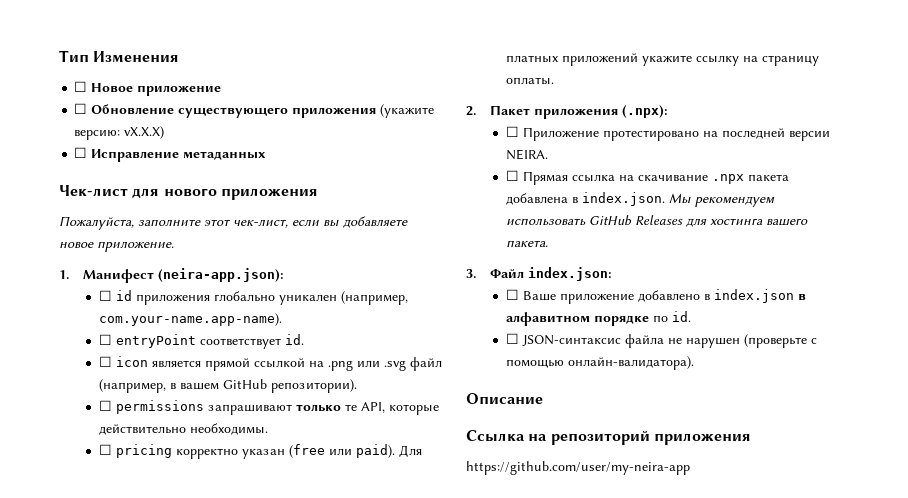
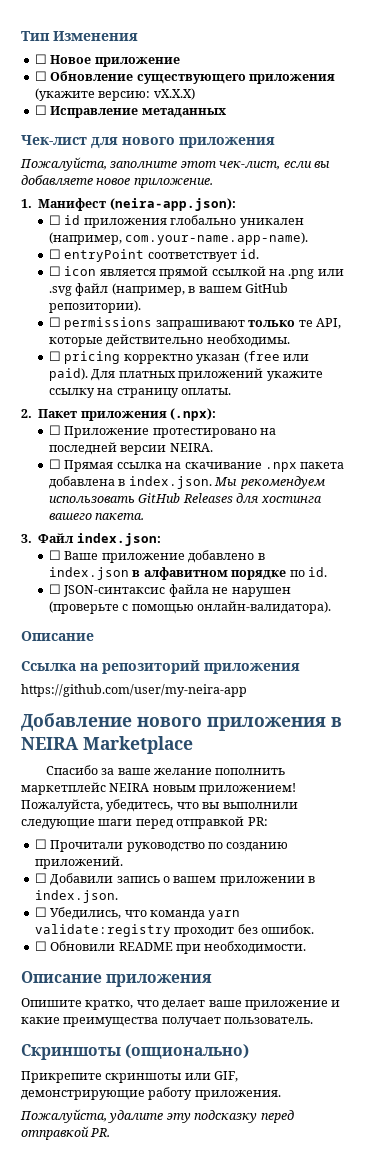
(690, 468) none -> [21,713,342,731] [21,736,193,754] [45,765,286,775] [21,782,297,795] [21,799,298,812] [21,816,268,829] [34,839,289,852] [34,856,123,869] [34,873,315,886] [34,890,118,903] [34,907,241,920] [34,924,314,937] [34,941,307,954] [21,971,213,987] [21,998,341,1010] [21,1017,314,1027] [21,1044,250,1060] [21,1071,239,1083] [21,1087,281,1100] [20,1109,294,1123] [21,1126,111,1140] // Добавление нового приложения в NEIRA Marketplace // Спасибо за ваше желание пополнить маркетплейс NEIRA новым приложением! Пожалуйста, убедитесь, что вы выполнили следующие шаги перед отправкой PR: // ☐ Прочитали руководство по созданию приложений. // ☐ Добавили запись о вашем приложении в index.json. // ☐ Убедились, что команда yarn validate:registry проходит без ошибок. // ☐ Обновили README при необходимости. // Описание приложения // Опишите кратко, что делает ваше приложение и какие преимущества получает пользователь. // Скриншоты (опционально) // Прикрепите скриншоты или GIF, демонстрирующие работу приложения. // Пожалуйста, удалите эту подсказку перед отправкой PR.

